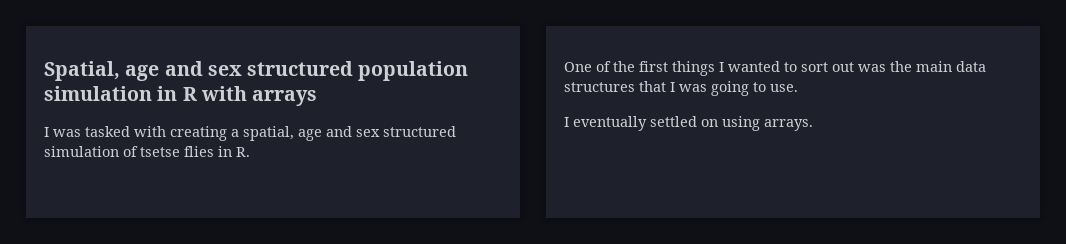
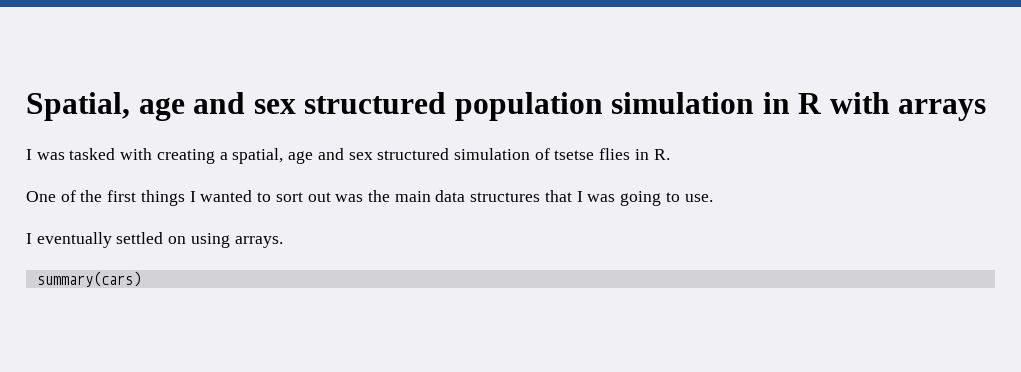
(813, 125) none -> [36,271,141,287] // summary(cars)

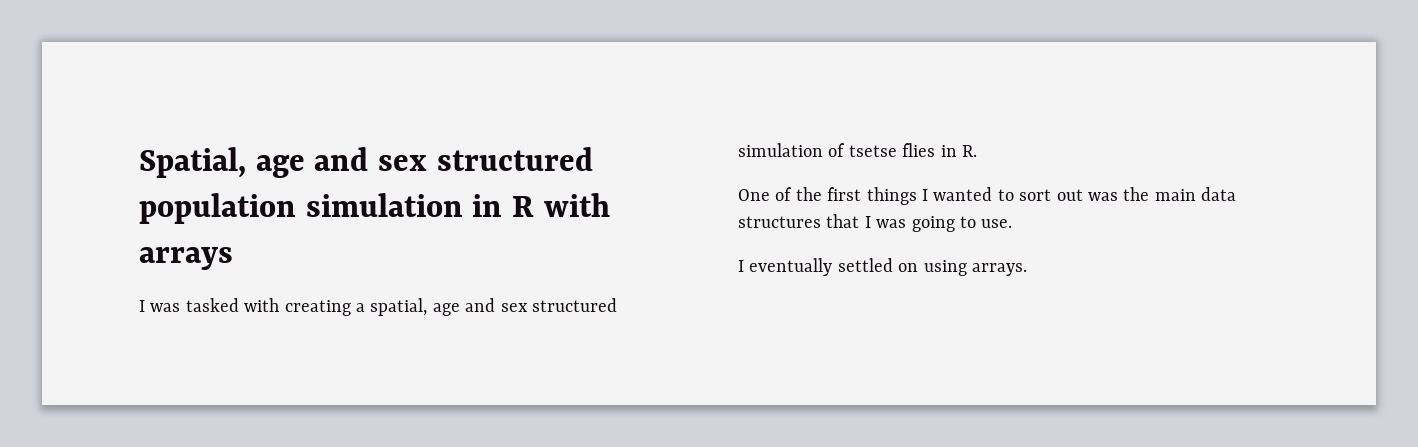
[36,271,141,287] // summary(cars) -> (1027, 269) none

